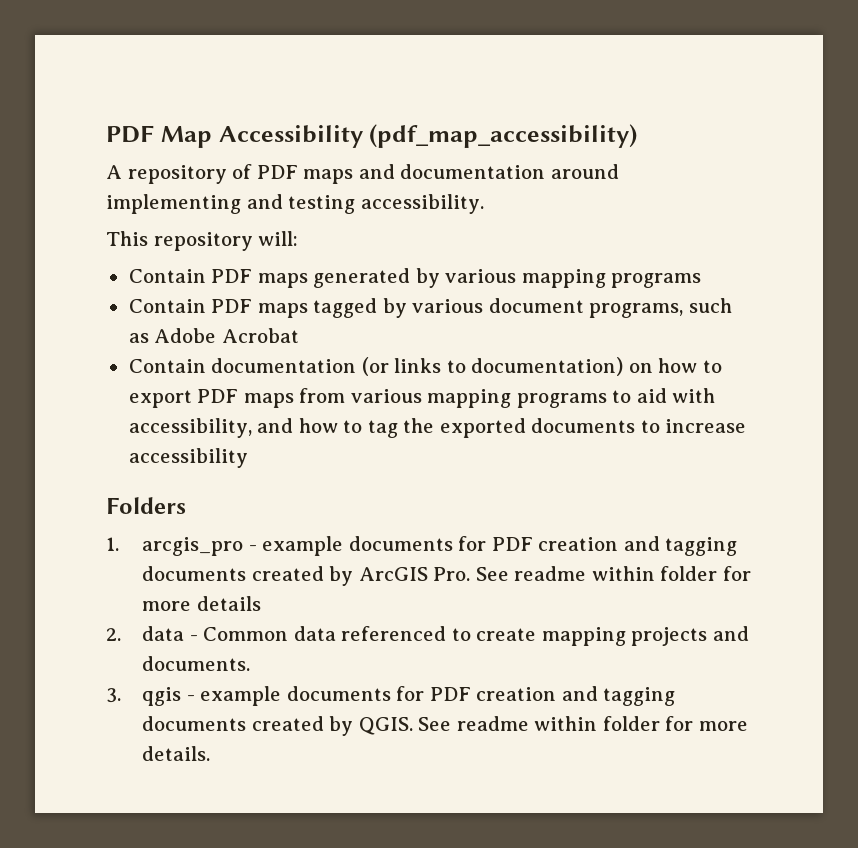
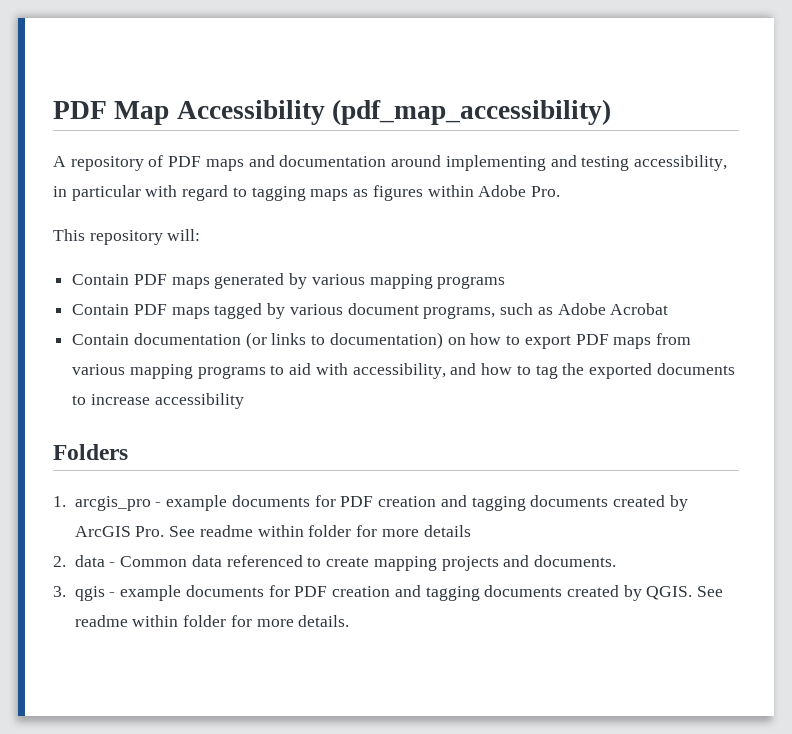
[360,194,484,214] accessibility. -> [633,155,727,171] [53,185,560,201] accessibility, in particular with regard to tagging maps as figures within Adobe Pro.

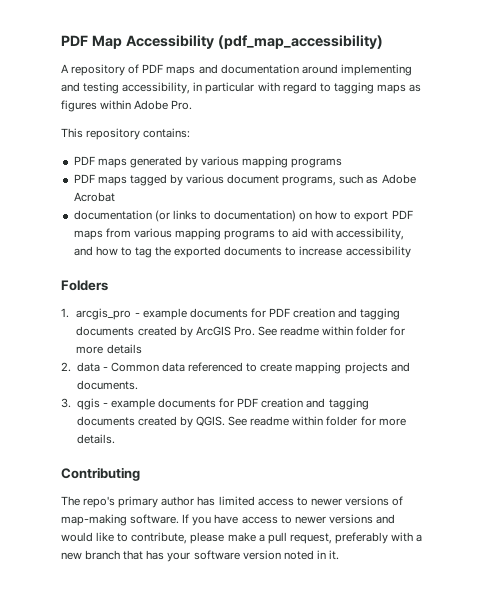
[167,229,201,241] [72,274,130,285] will: // Contain -> [143,128,191,138] contains: //
[72,304,130,315] Contain -> (343, 163) none
[72,334,130,345] Contain -> (115, 197) none
(350, 621) none -> [61,467,140,481] [61,496,404,508] [61,514,395,526] [61,532,423,544] [61,550,339,562] // Contributing // The repo's primary author has limited access to newer versions of map-making software. If you have access to newer versions and would like to contribute, please make a pull request, preferably with a new branch that has your software version noted in it.

